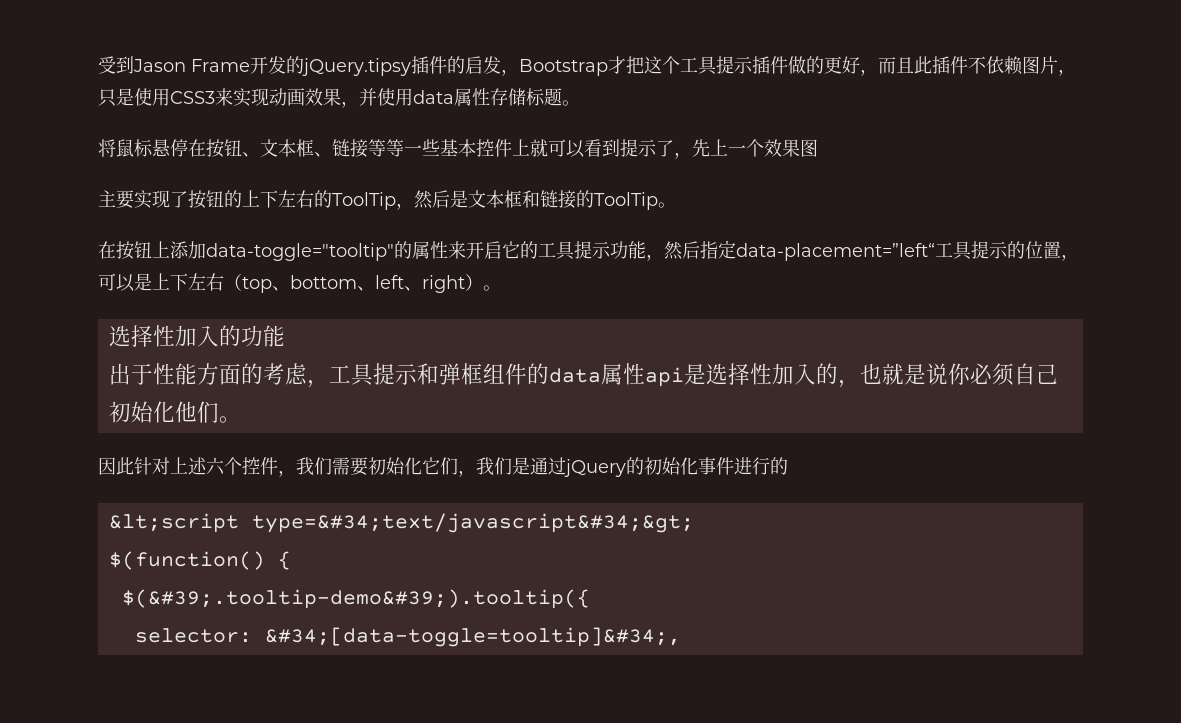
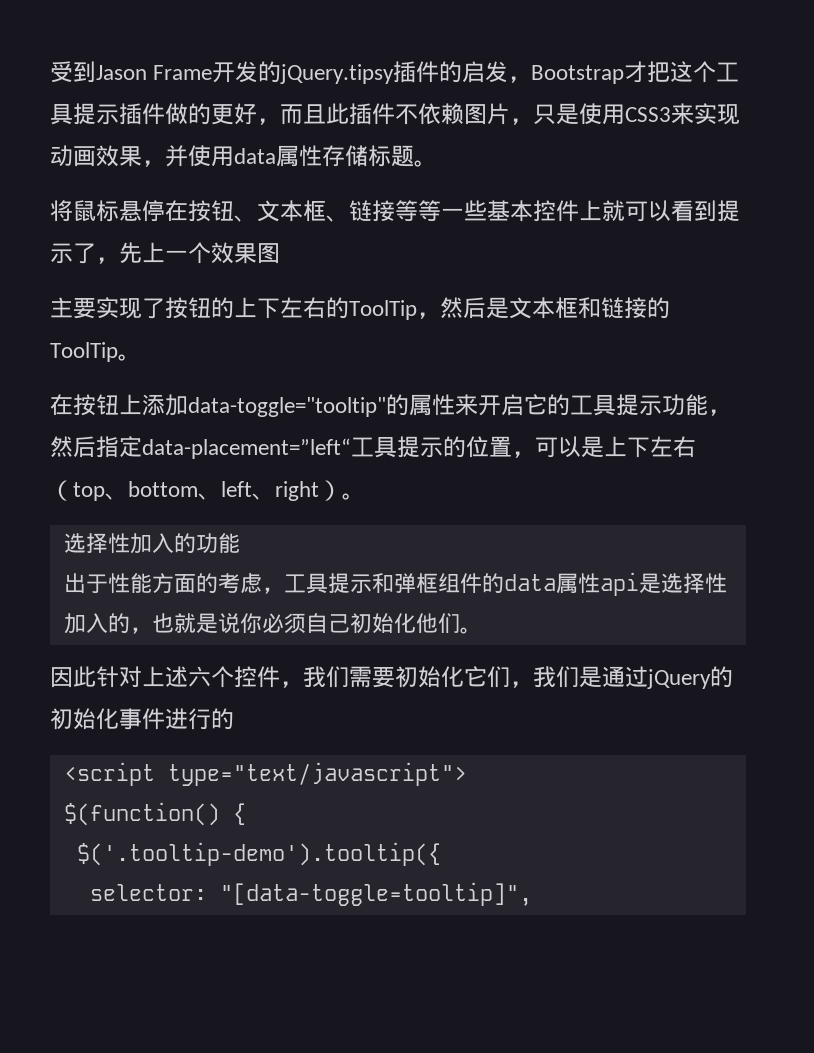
[108,513,694,533] &lt;script type=&#34;text/javascript&#34;&gt; -> [63,762,467,786] <script type="text/javascript">
[121,589,590,609] $(&#39;.tooltip-demo&#39;).tooltip({ -> [76,842,441,866] $('.tooltip-demo').tooltip({
[264,627,681,647] &#34;[data-toggle=tooltip]&#34;, -> [219,882,532,906] "[data-toggle=tooltip]",

